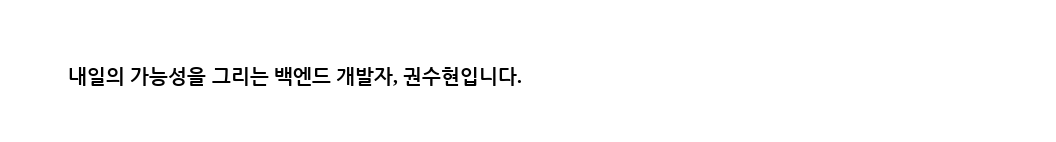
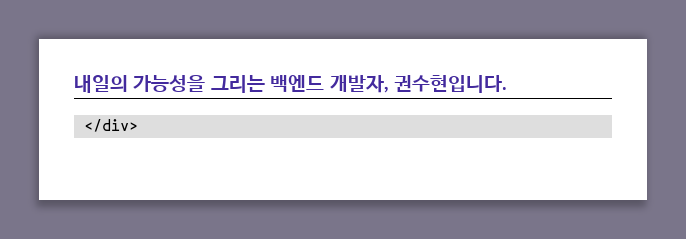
(523, 76) none -> [84,119,139,132] // </div>

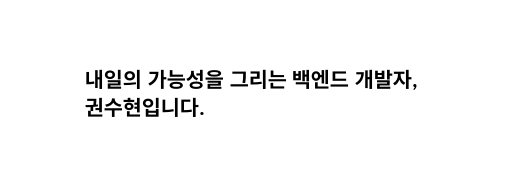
[84,119,139,132] // </div> -> (205, 107) none

